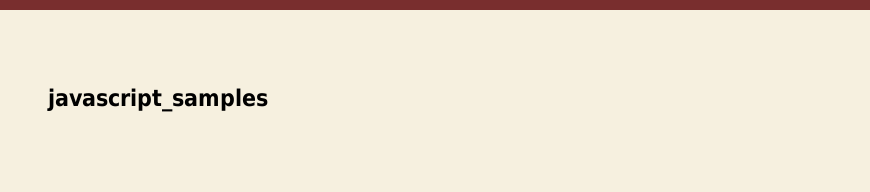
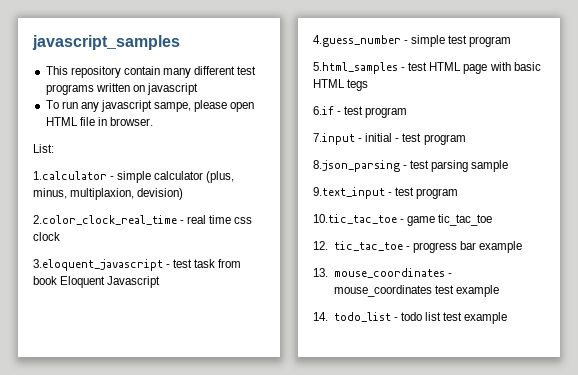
(268, 100) none -> [45,66,257,78] [45,83,198,95] [45,100,255,112] [45,117,153,126] [33,144,54,153] [33,171,235,183] [33,188,184,200] [33,215,253,225] [33,232,60,241] [33,259,242,271] [33,276,161,288] [313,35,512,47] [313,62,541,74] [313,79,369,91] [313,106,408,118] [313,133,466,145] [313,160,509,172] [313,187,459,199] [313,214,493,226] [313,241,523,253] [313,268,452,278] [333,285,499,297] [313,312,508,324] // This repository contain many different test programs written on javascript // To run any javascript sampe, please open HTML file in browser. // List: // 1.calculator - simple calculator (plus, minus, multiplaxion, devision) // 2.color_clock_real_time - real time css clock // 3.eloquent_javascript - test task from book Eloquent Javascript // 4.guess_number - simple test program // 5.html_samples - test HTML page with basic HTML tegs // 6.if - test program // 7.input - initial - test program // 8.json_parsing - test parsing sample // 9.text_input - test program // 10.tic_tac_toe - game tic_tac_toe // 12. tic_tac_toe - progress bar example // 13. mouse_coordinates - mouse_coordinates test example // 14. todo_list - todo list test example

